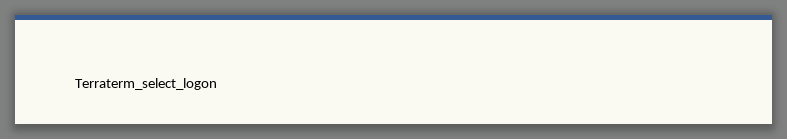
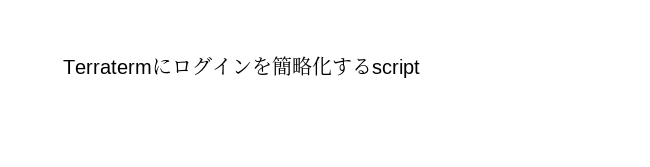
[75,78,217,90] Terraterm_select_logon -> [63,56,420,78] Terratermにログインを簡略化するscript

